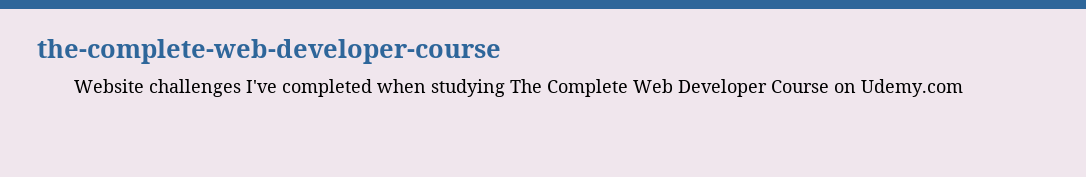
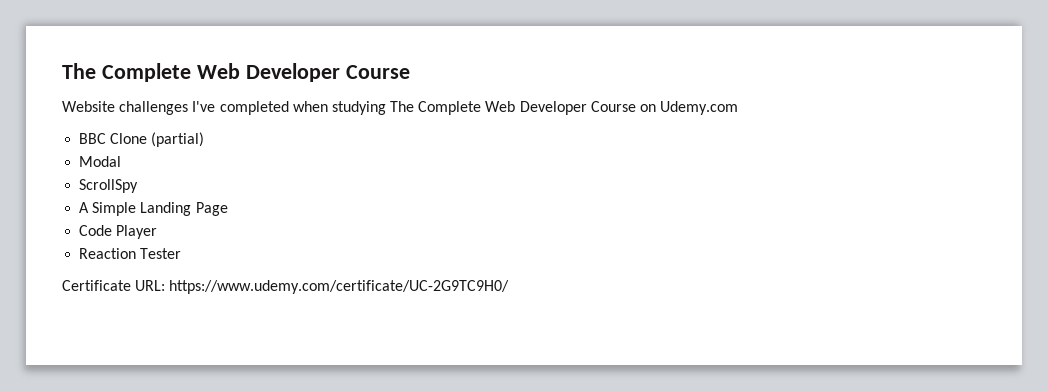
[37,39,501,64] the-complete-web-developer-course -> [62,63,410,82] The Complete Web Developer Course
(964, 88) none -> [79,132,205,147] [79,156,122,167] [79,179,139,193] [79,202,228,216] [79,225,158,239] [79,248,182,259] [62,280,510,294] // BBC Clone (partial) // Modal // ScrollSpy // A Simple Landing Page // Code Player // Reaction Tester // Certificate URL: https://www.udemy.com/certificate/UC-2G9TC9H0/

